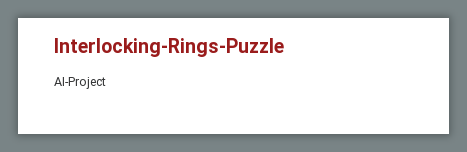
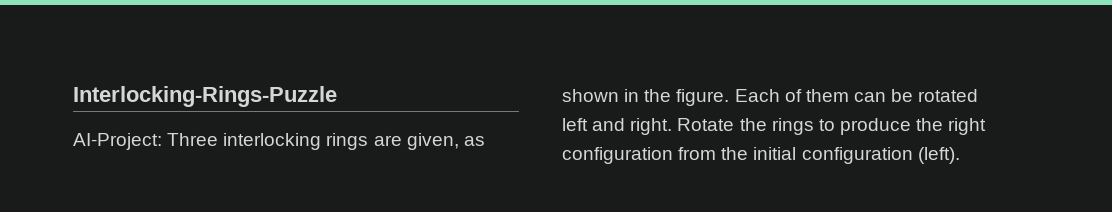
[54,77,106,89] AI-Project -> [73,133,485,150] [562,89,979,106] [562,118,987,135] [562,147,960,164] AI-Project: Three interlocking rings are given, as shown in the figure. Each of them can be rotated left and right. Rotate the rings to produce the right configuration from the initial configuration (left).

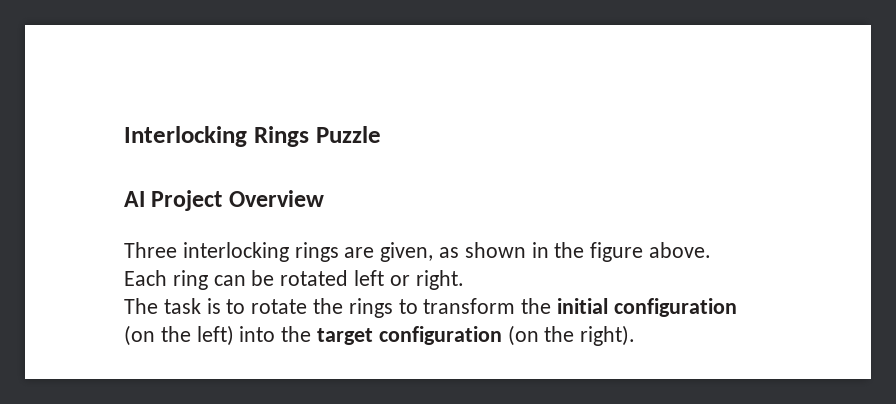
[73,86,337,107] [73,133,162,150] Interlocking-Rings-Puzzle // AI-Project: -> [124,126,381,147] [124,190,324,211] Interlocking Rings Puzzle // AI Project Overview //
[676,89,849,106] figure. Each of them -> [590,242,712,262] [124,270,208,290] figure above. // Each ring
[592,118,626,131] and -> [389,275,410,286] or
[677,118,987,135] [562,147,960,164] Rotate the rings to produce the right configuration from the initial configuration (left). -> [124,298,737,318] [124,325,636,346] // The task is to rotate the rings to transform the initial configuration (on the left) into the target configuration (on the right).

